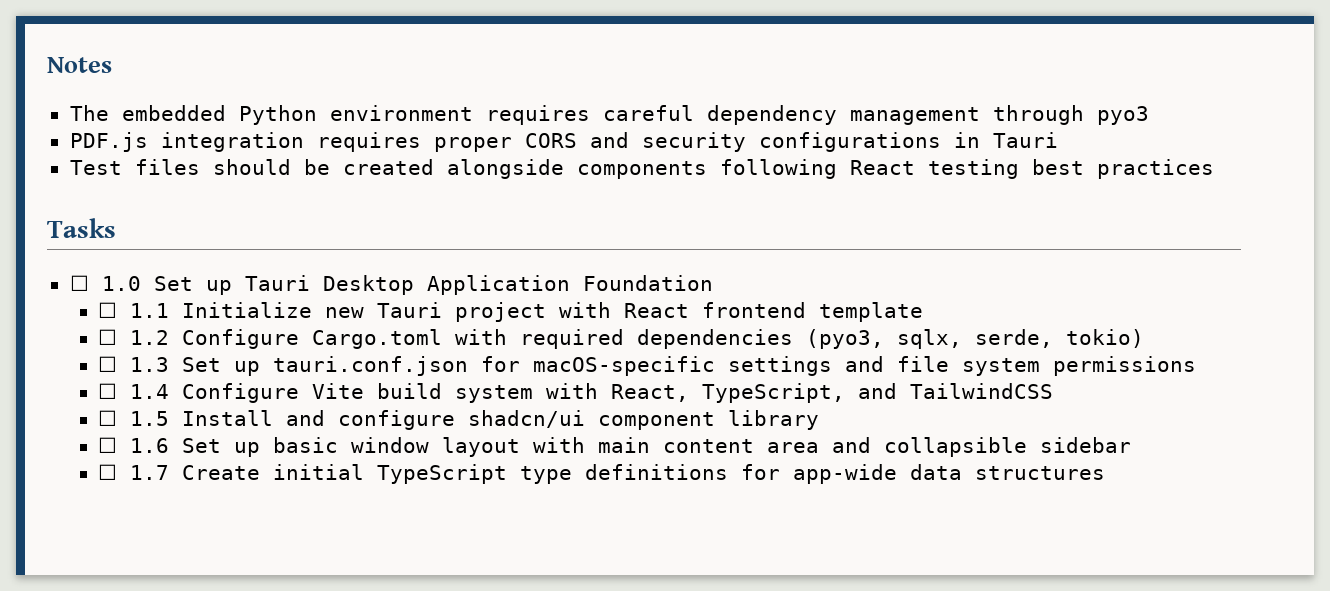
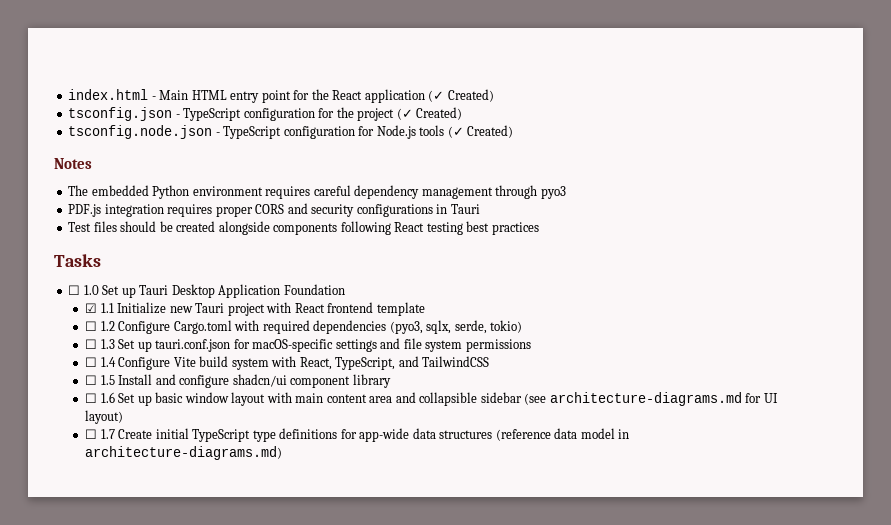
(47, 65) none -> [68,89,494,103] [68,107,463,121] [68,125,514,139] index.html - Main HTML entry point for the React application (✓ Created) // tsconfig.json - TypeScript configuration for the project (✓ Created) // tsconfig.node.json - TypeScript configuration for Node.js tools (✓ Created) //
[98,302,118,318] ☐ -> [85,303,98,313] ☑
(1132, 445) none -> [524,392,778,406] [85,410,124,424] (see architecture-diagrams.md for UI layout)
(1106, 473) none -> [495,428,630,441] [85,446,283,460] (reference data model in architecture-diagrams.md)

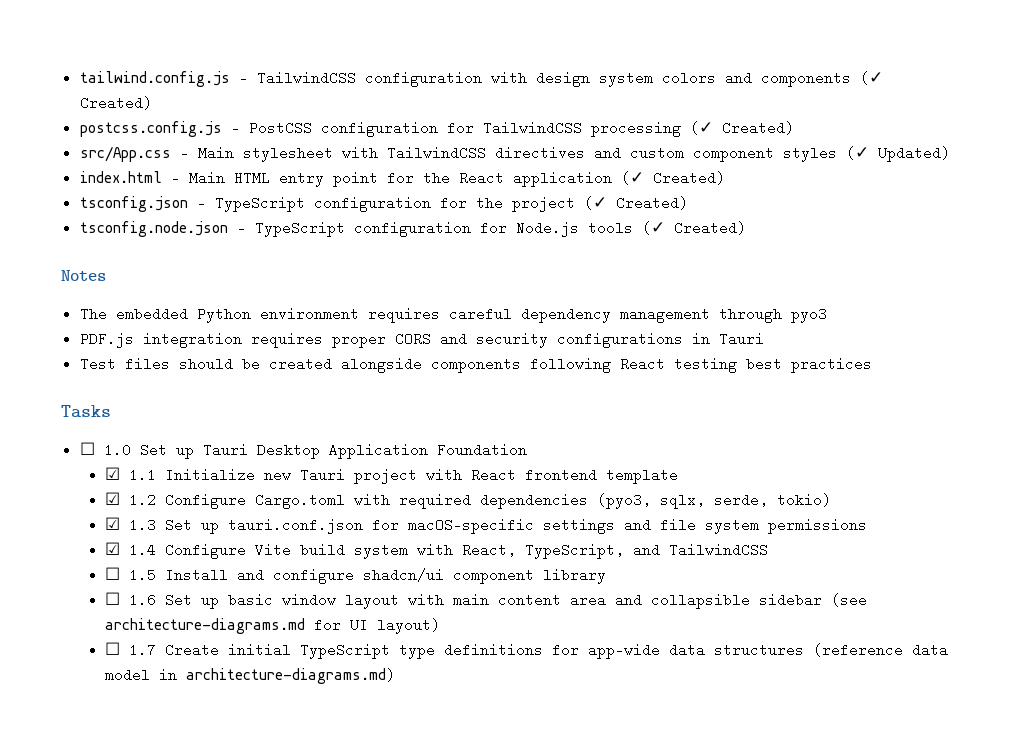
(68, 94) none -> [79,71,883,87] [79,96,152,110] [79,121,794,137] [79,146,950,162] tailwind.config.js - TailwindCSS configuration with design system colors and components (✓ Created) // postcss.config.js - PostCSS configuration for TailwindCSS processing (✓ Created) // src/App.css - Main stylesheet with TailwindCSS directives and custom component styles (✓ Updated) //
[85,321,98,331] ☐ -> [104,492,120,505] ☑
[85,339,98,349] ☐ -> [104,517,120,530] ☑
[85,357,98,367] ☐ -> [104,542,120,555] ☑

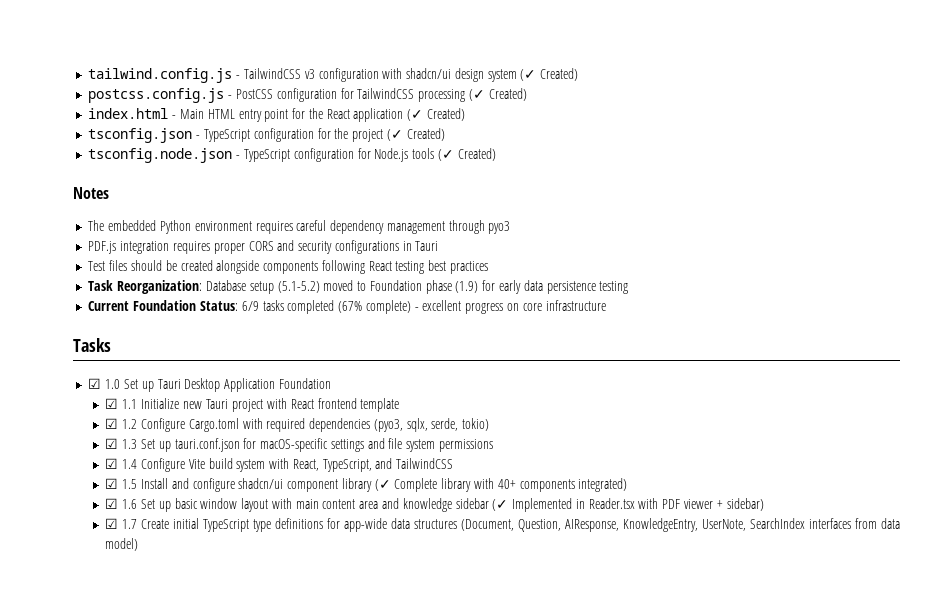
(356, 78) none -> [304,69,315,79] v3
(527, 77) none -> [406,68,452,79] shadcn/ui
[661,71,851,87] colors and components -> (517, 75) none
[79,146,950,162] // src/App.css - Main stylesheet with TailwindCSS directives and custom component styles (✓ Updated) -> (527, 94) none
(872, 365) none -> [88,280,629,294] [88,300,606,314] // Task Reorganization: Database setup (5.1-5.2) moved to Foundation phase (1.9) for early data persistence testing // Current Foundation Status: 6/9 tasks completed (67% complete) - excellent progress on core infrastructure
[79,442,95,455] ☐ -> [88,378,102,389] ☑
[104,567,120,580] ☐ -> [105,478,119,489] ☑
[104,592,120,605] // ☐ -> [374,478,628,492] [105,498,119,509] (✓ Complete library with 40+ components integrated) // ☑
[650,593,867,609] [104,618,440,634] [104,642,120,655] collapsible sidebar (see architecture-diagrams.md for UI layout) // ☐ -> [402,498,764,512] [105,518,119,529] knowledge sidebar (✓ Implemented in Reader.tsx with PDF viewer + sidebar) // ☑
[812,643,948,657] [104,668,395,684] (reference data model in architecture-diagrams.md) -> [461,518,901,532] [105,538,139,551] (Document, Question, AIResponse, KnowledgeEntry, UserNote, SearchIndex interfaces from data model)

